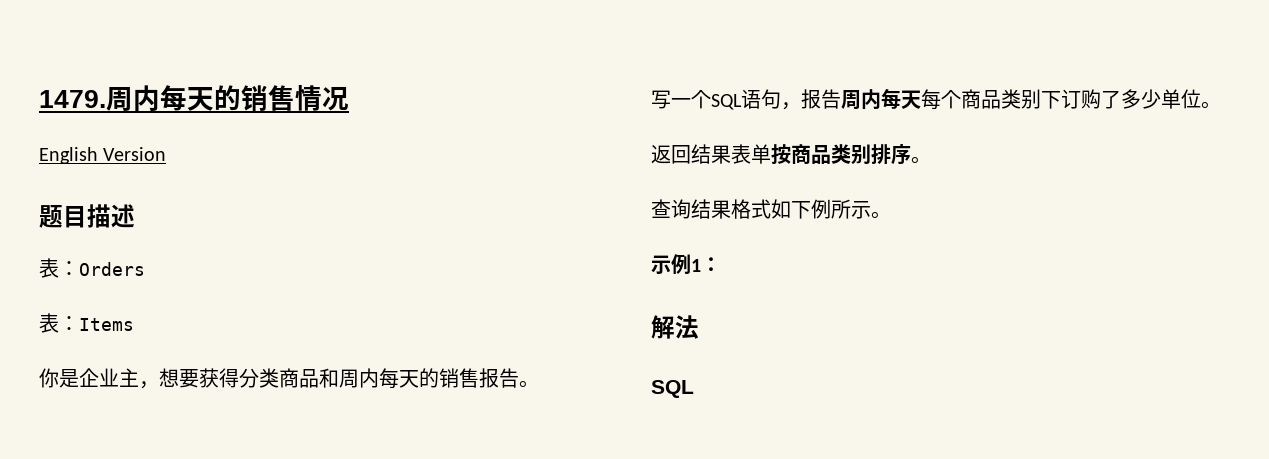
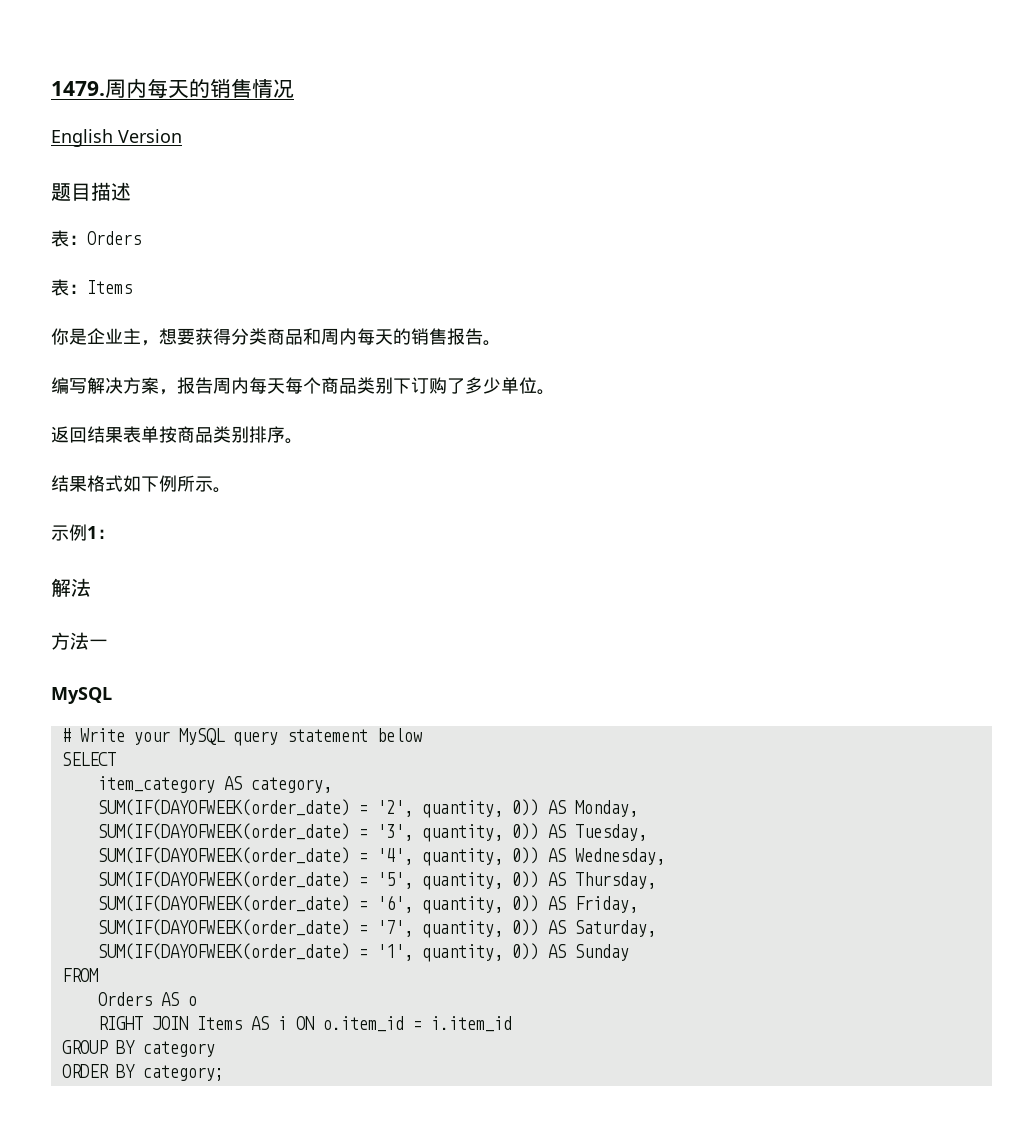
[651,89,781,110] 写一个SQL语句 -> [51,377,159,394] 编写解决方案
[651,199,691,219] 查询 -> (303, 441) none
[651,380,694,398] SQL -> [51,632,108,650] [51,687,112,704] [61,728,422,746] [61,752,116,766] [97,776,332,793] [97,799,638,818] [97,823,647,842] [97,847,665,866] [97,871,656,890] [97,895,638,914] [97,919,656,938] [97,943,629,962] [61,968,98,982] [97,992,197,1006] [97,1016,512,1032] [61,1040,215,1057] [61,1064,224,1081] 方法一 // MySQL // # Write your MySQL query statement below // SELECT // item_category AS category, // SUM(IF(DAYOFWEEK(order_date) = '2', quantity, 0)) AS Monday, // SUM(IF(DAYOFWEEK(order_date) = '3', quantity, 0)) AS Tuesday, // SUM(IF(DAYOFWEEK(order_date) = '4', quantity, 0)) AS Wednesday, // SUM(IF(DAYOFWEEK(order_date) = '5', quantity, 0)) AS Thursday, // SUM(IF(DAYOFWEEK(order_date) = '6', quantity, 0)) AS Friday, // SUM(IF(DAYOFWEEK(order_date) = '7', quantity, 0)) AS Saturday, // SUM(IF(DAYOFWEEK(order_date) = '1', quantity, 0)) AS Sunday // FROM // Orders AS o // RIGHT JOIN Items AS i ON o.item_id = i.item_id // GROUP BY category // ORDER BY category;

